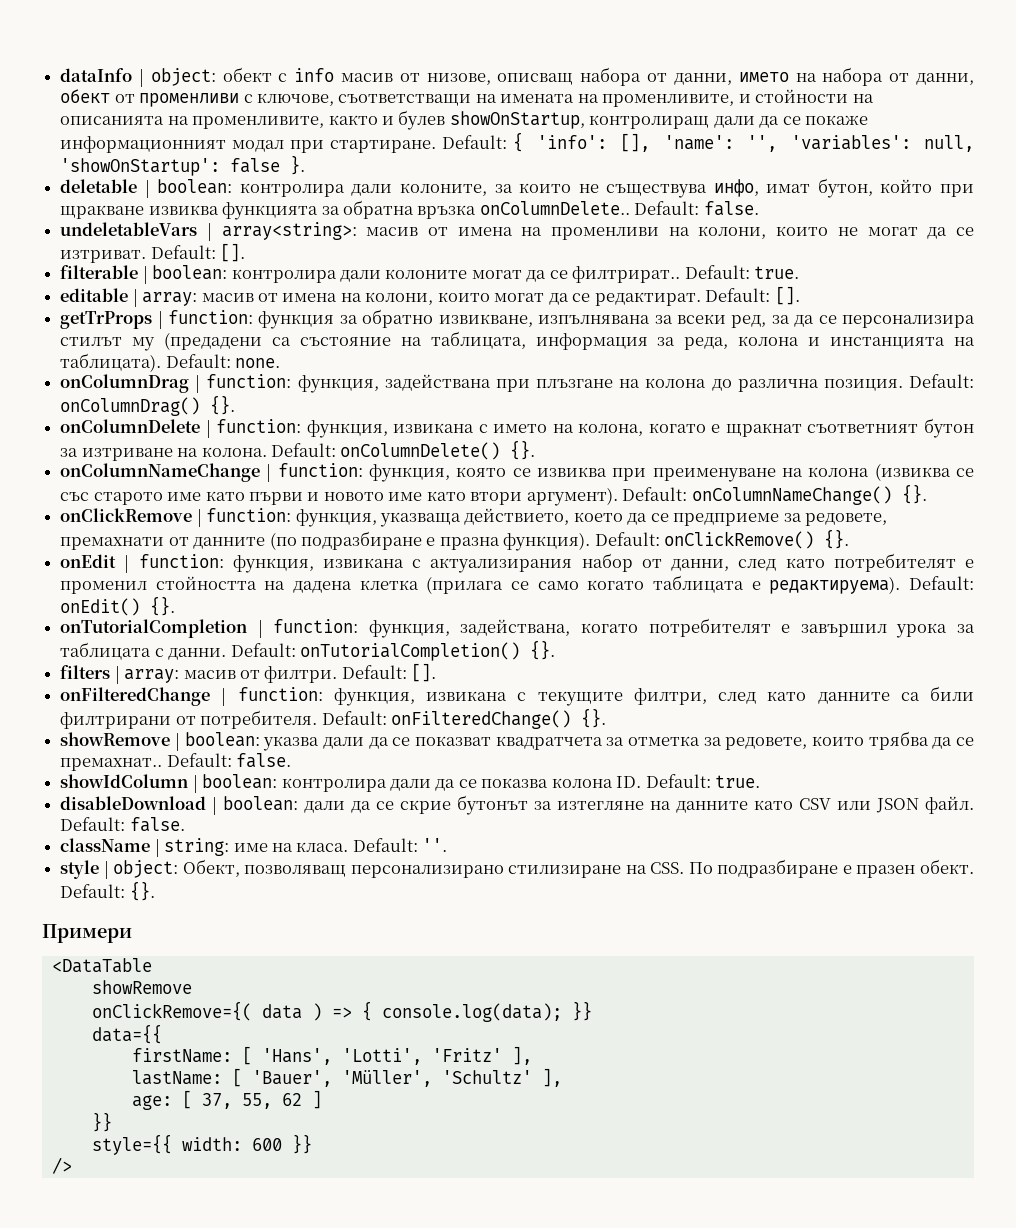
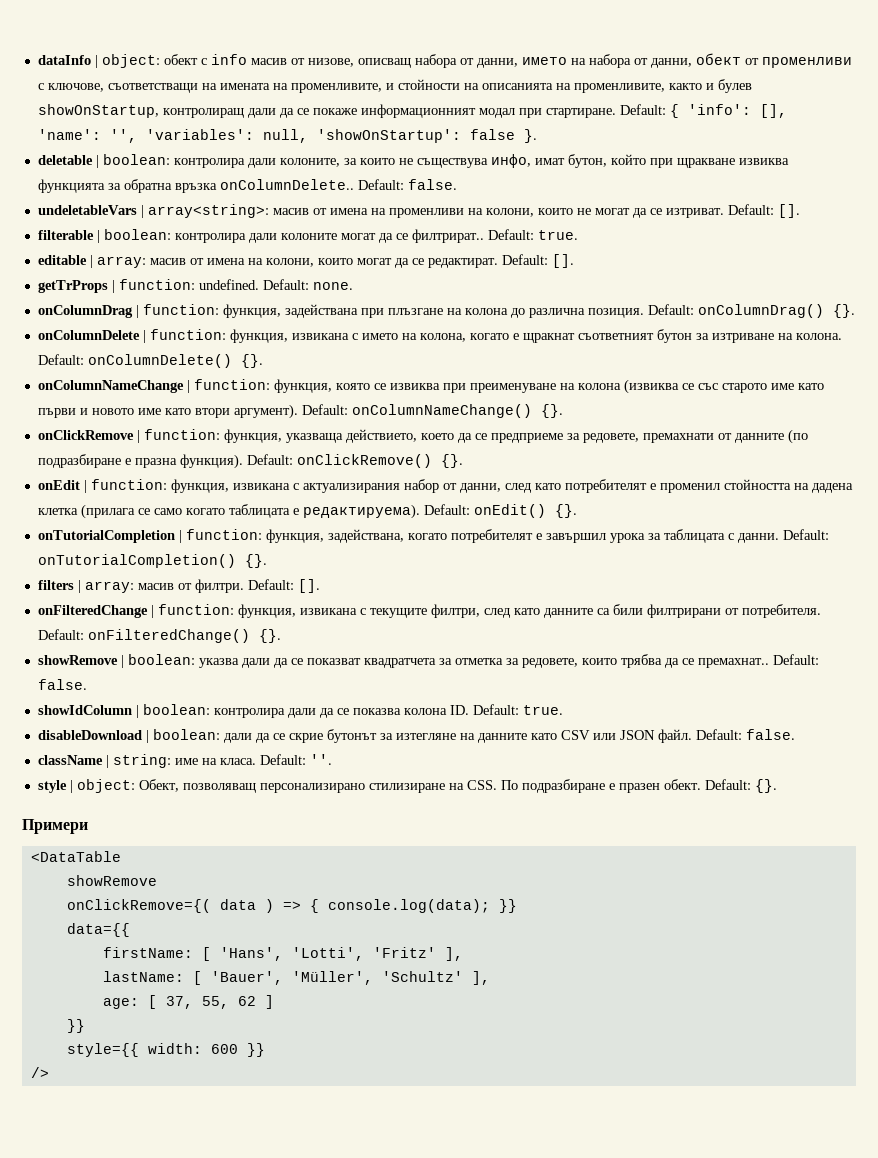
[258,309,976,329] [60,331,976,351] [60,353,162,372] функция за обратно извикване, изпълнявана за всеки ред, за да се персонализира стилът му (предадени са състояние на таблицата, информация за реда, колона и инстанцията на таблицата). -> [198,279,259,290] undefined.

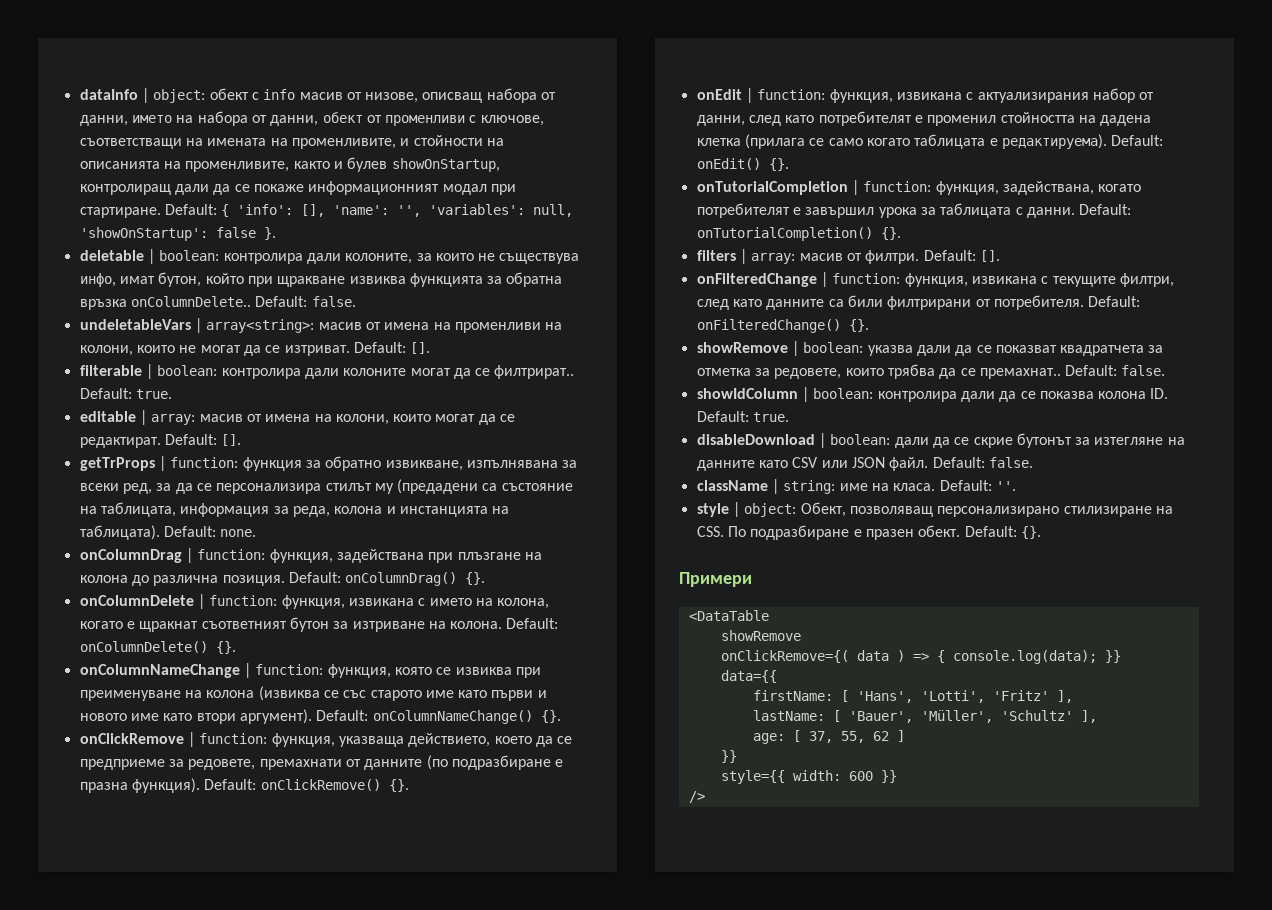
[198,279,259,290] undefined. -> [242,456,578,471] [79,479,573,494] [79,502,510,517] [79,525,160,540] функция за обратно извикване, изпълнявана за всеки ред, за да се персонализира стилът му (предадени са състояние на таблицата, информация за реда, колона и инстанцията на таблицата).

